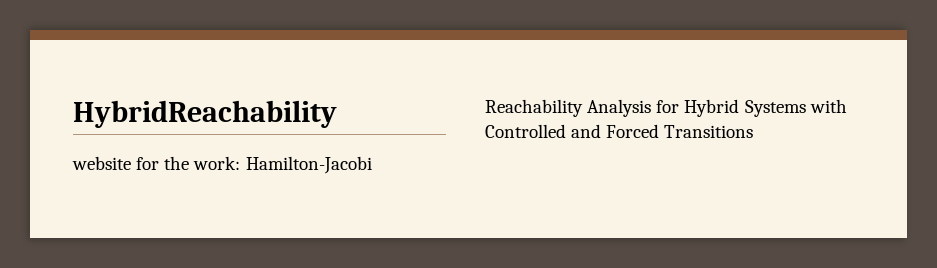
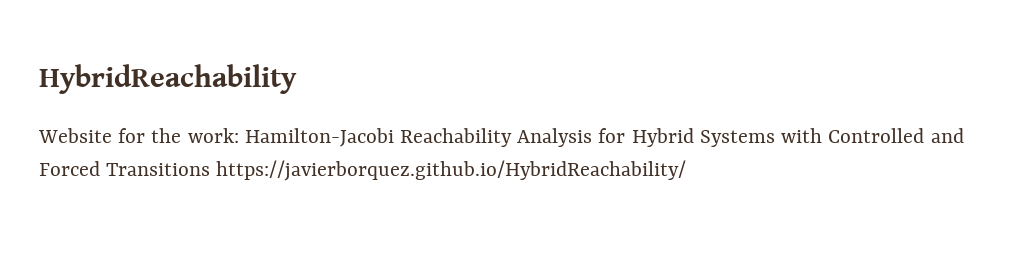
[72,156,131,170] website -> [38,128,112,143] Website
(754, 131) none -> [216,160,687,181] https://javierborquez.github.io/HybridReachability/

